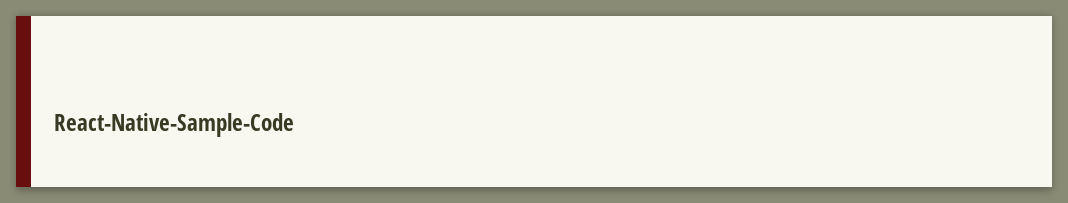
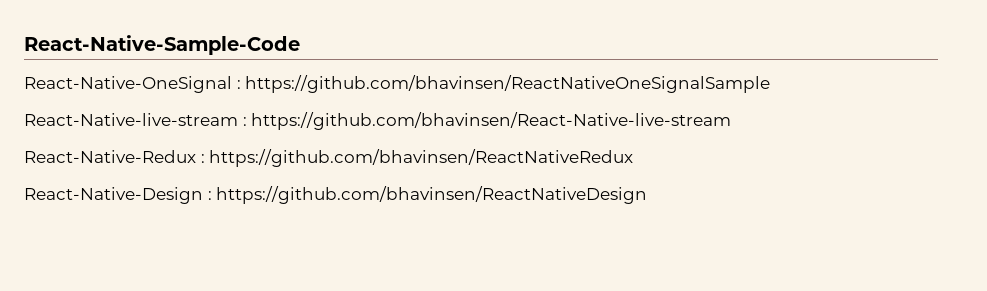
(294, 125) none -> [24,75,771,93] [24,112,732,130] [24,149,634,167] [24,186,648,204] // React-Native-OneSignal : https://github.com/bhavinsen/ReactNativeOneSignalSample // React-Native-live-stream : https://github.com/bhavinsen/React-Native-live-stream // React-Native-Redux : https://github.com/bhavinsen/ReactNativeRedux // React-Native-Design : https://github.com/bhavinsen/ReactNativeDesign

